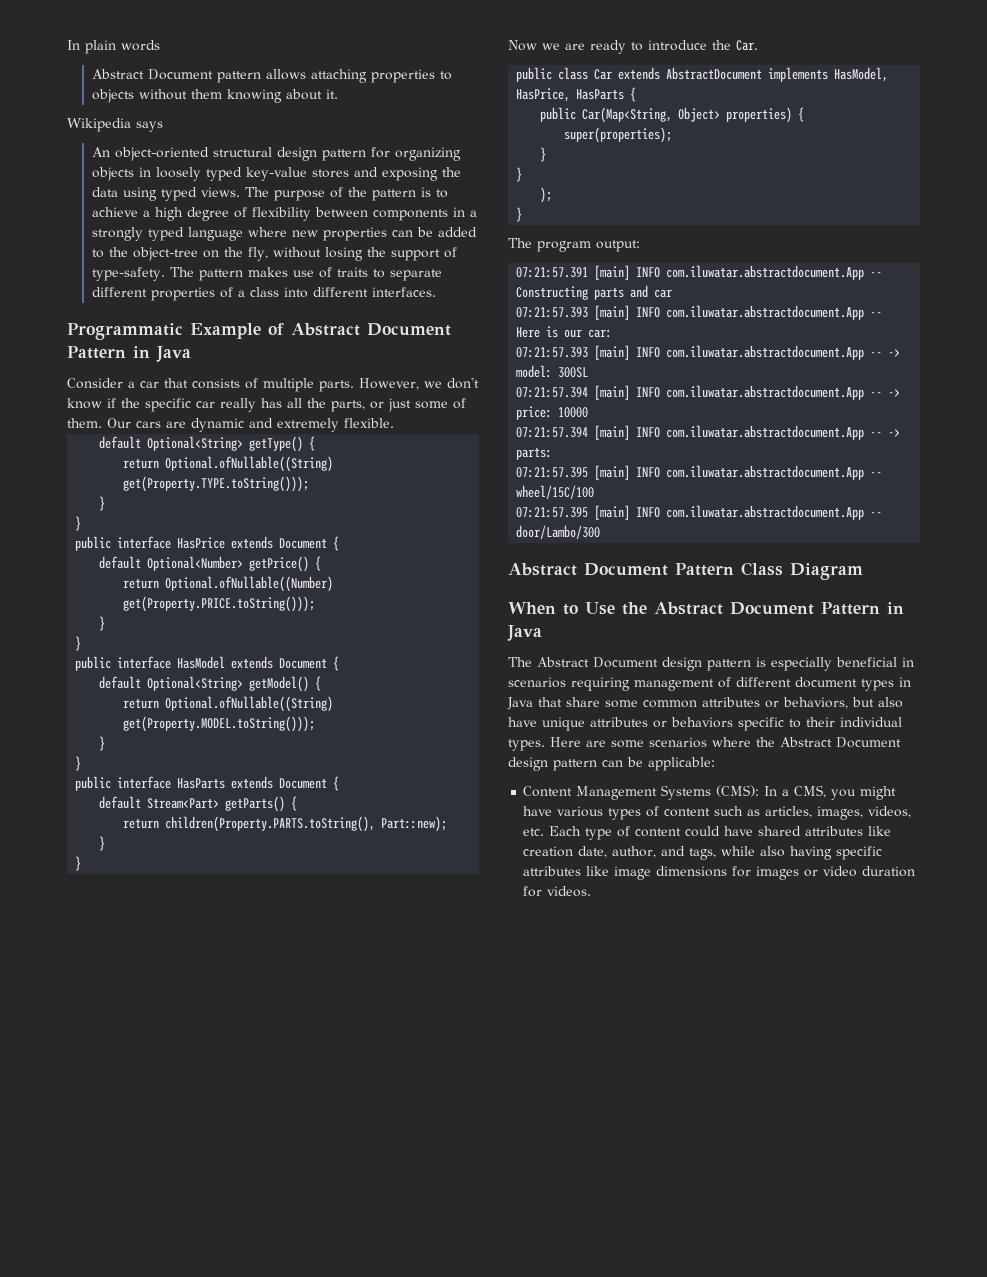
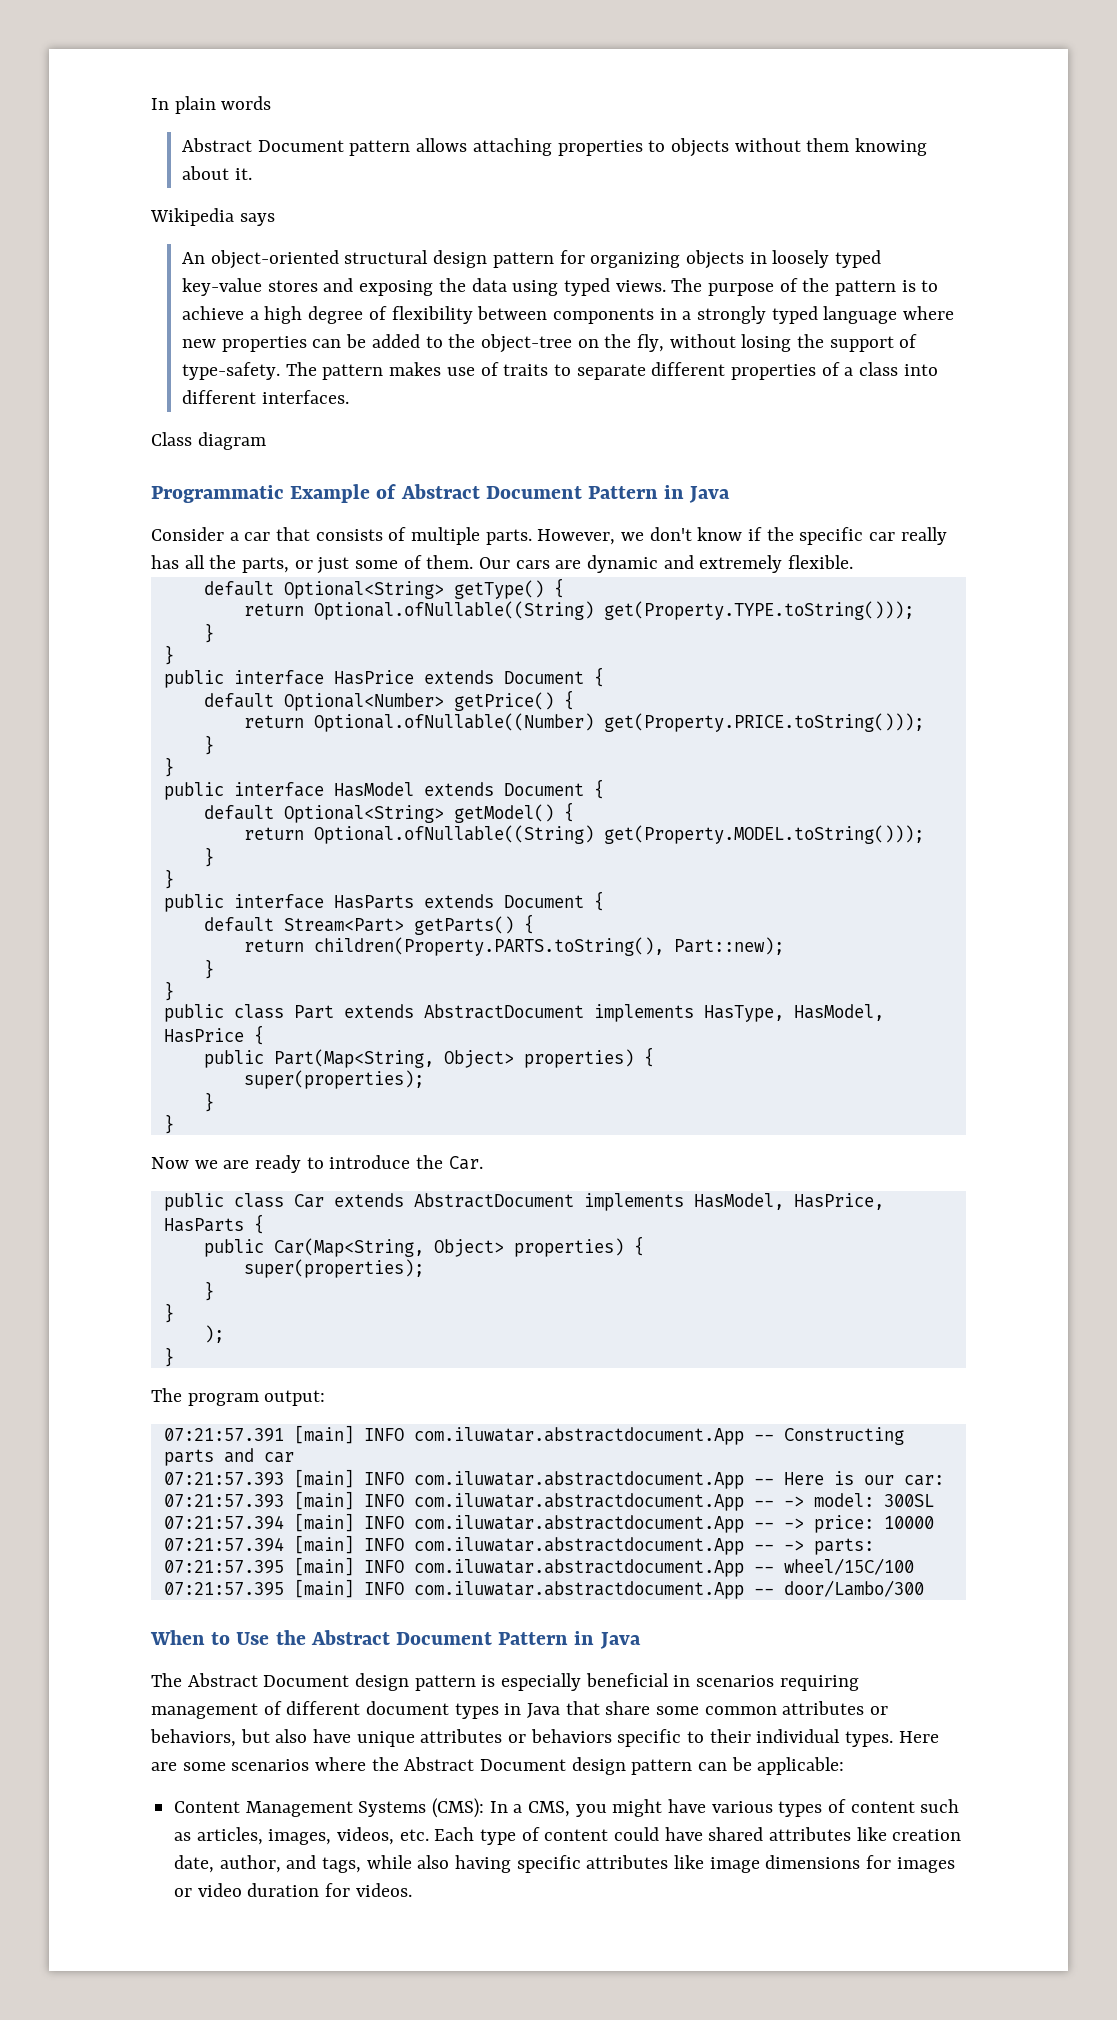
(436, 292) none -> [151,432,266,450] // Class diagram
(82, 863) none -> [163,1004,884,1022] [163,1025,264,1045] [203,1047,654,1068] [243,1070,424,1089] [203,1092,214,1112] [163,1114,174,1134] // public class Part extends AbstractDocument implements HasType, HasModel, HasPrice { // public Part(Map<String, Object> properties) { // super(properties); // } // }
[508,562,863,580] // Abstract Document Pattern Class Diagram -> (924, 1588) none

